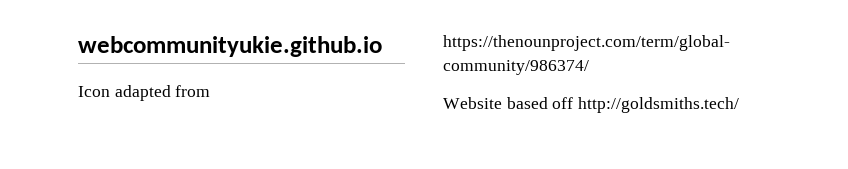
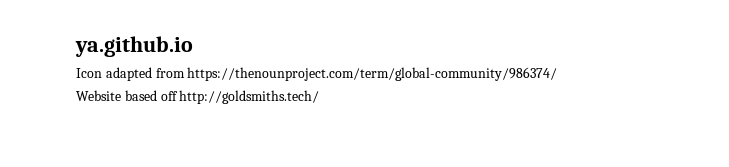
[78,36,382,57] webcommunityukie.github.io -> [75,36,193,57] ya.github.io

